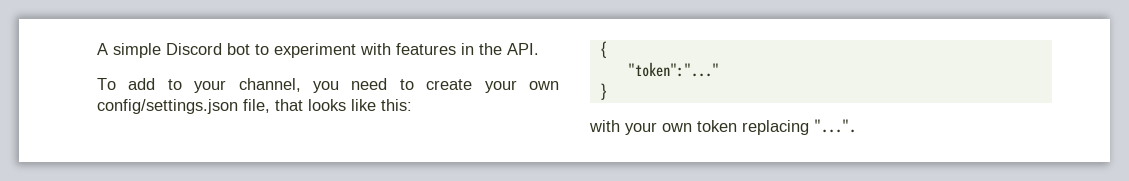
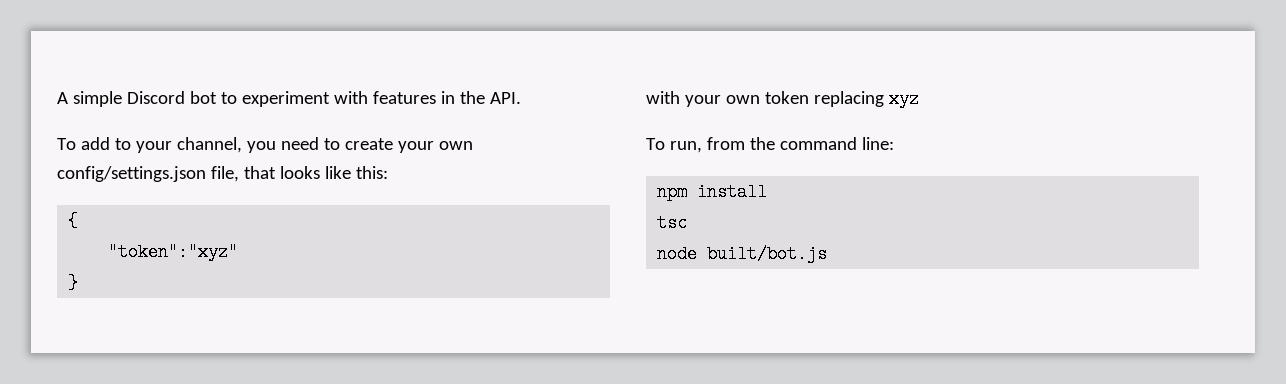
[627,62,719,77] "token":"..." -> [108,243,239,261] "token":"xyz"
[814,119,856,133] "...". -> [888,90,919,108] [646,137,894,153] [657,183,768,201] [657,214,688,232] [657,245,828,263] xyz // To run, from the command line: // npm install // tsc // node built/bot.js

